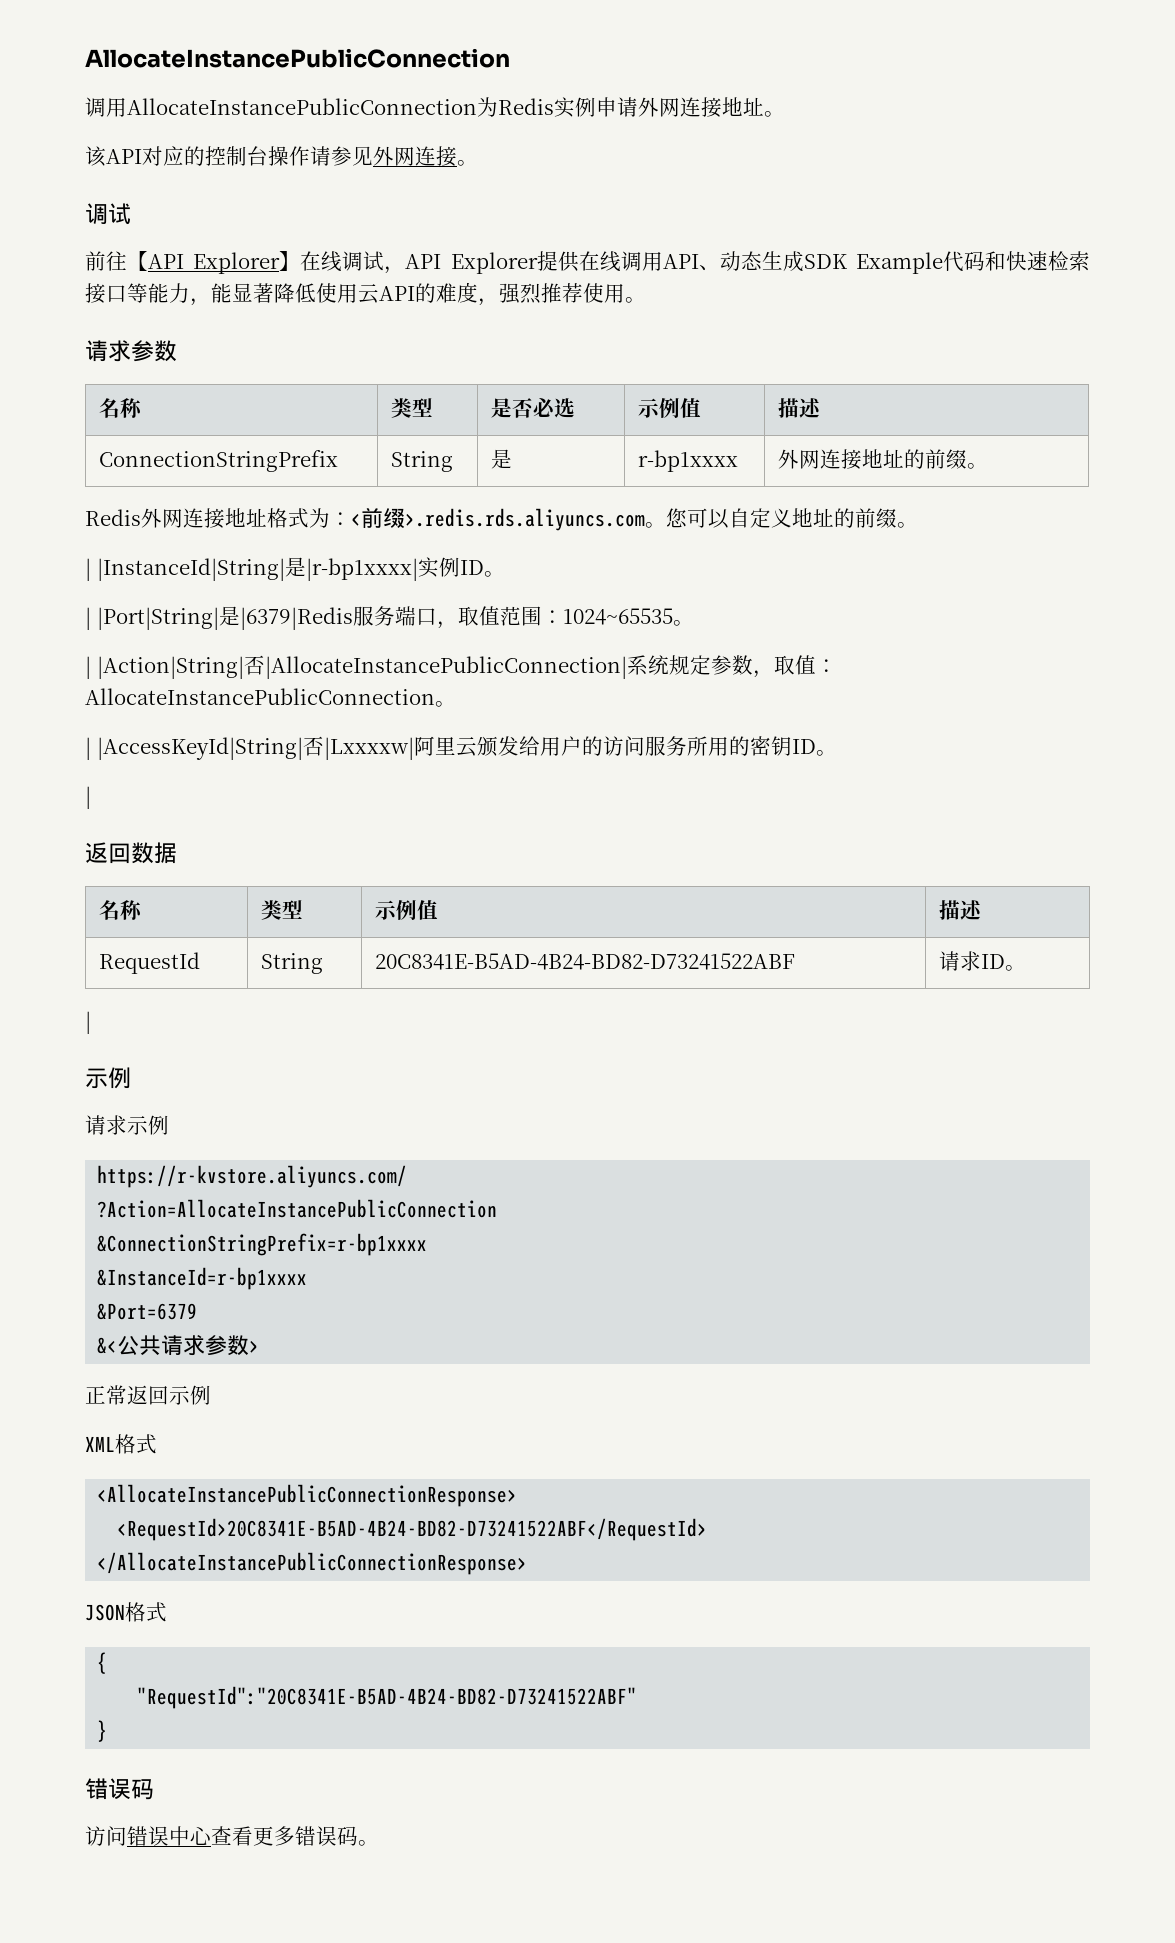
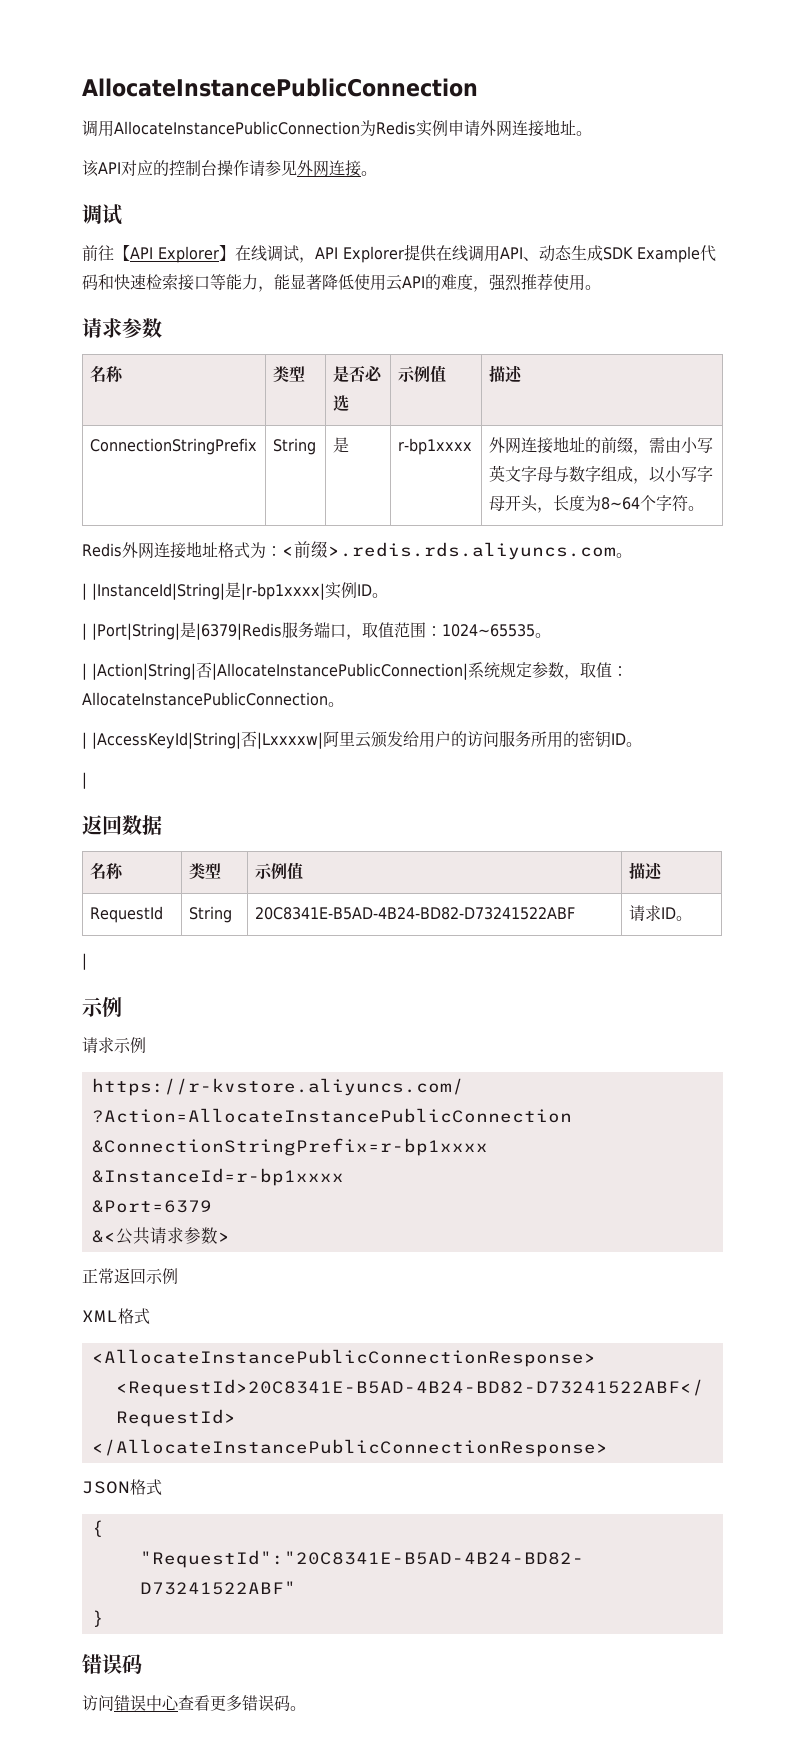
(967, 459) none -> [632,437,713,455] [488,465,713,484] [488,495,688,513] ，需由小写英文字母与数字组成，以小写字母开头，长度为8~64个字符
[666,508,918,529] 您可以自定义地址的前缀。 -> (632, 555) none

